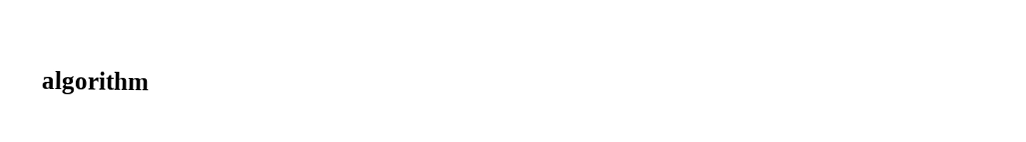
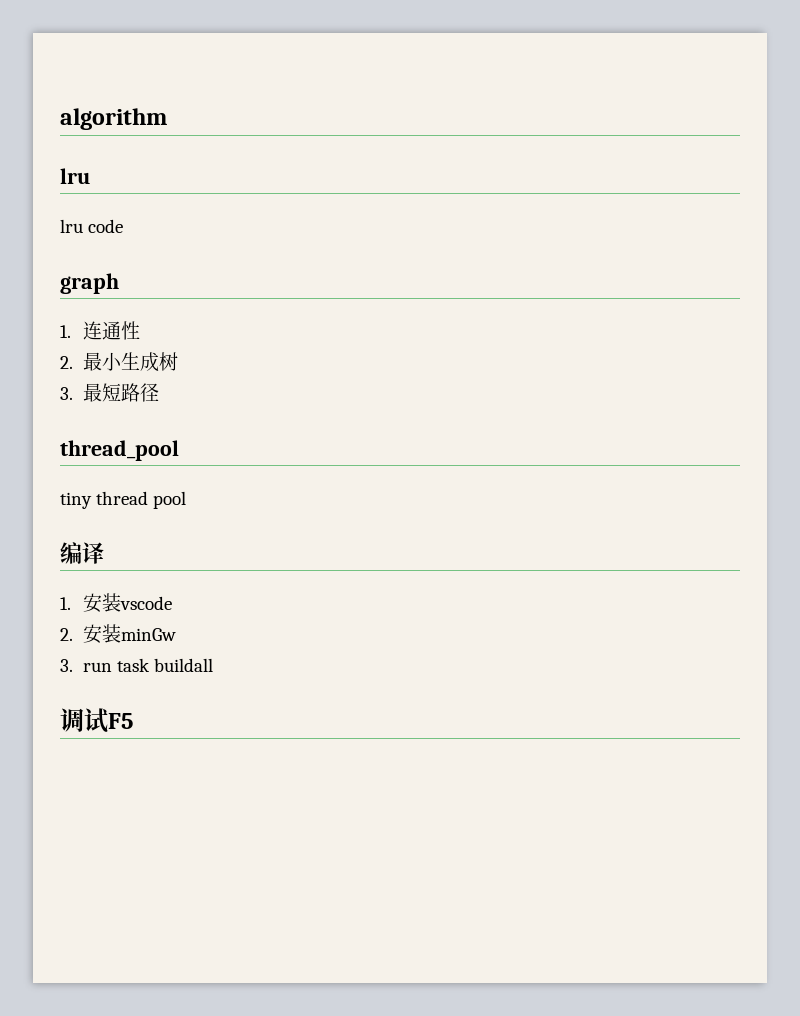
(149, 83) none -> [60,168,90,184] [60,219,124,233] [60,273,119,294] [60,321,141,340] [60,352,179,372] [60,383,160,402] [60,440,179,461] [60,491,187,509] [60,542,104,564] [60,593,173,613] [60,624,177,644] [60,658,214,672] [60,708,133,733] // lru // lru code // graph // 1.连通性 // 2.最小生成树 // 3.最短路径 // thread_pool // tiny thread pool // 编译 // 1.安装vscode // 2.安装minGw // 3. run task buildall // 调试F5

